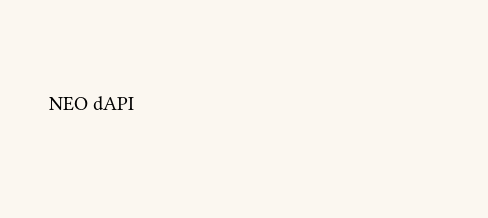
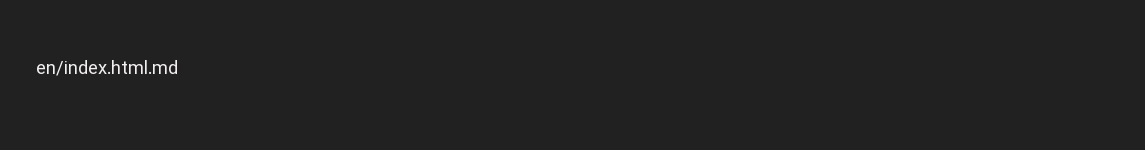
[49,96,135,111] NEO dAPI -> [36,60,178,76] en/index.html.md

